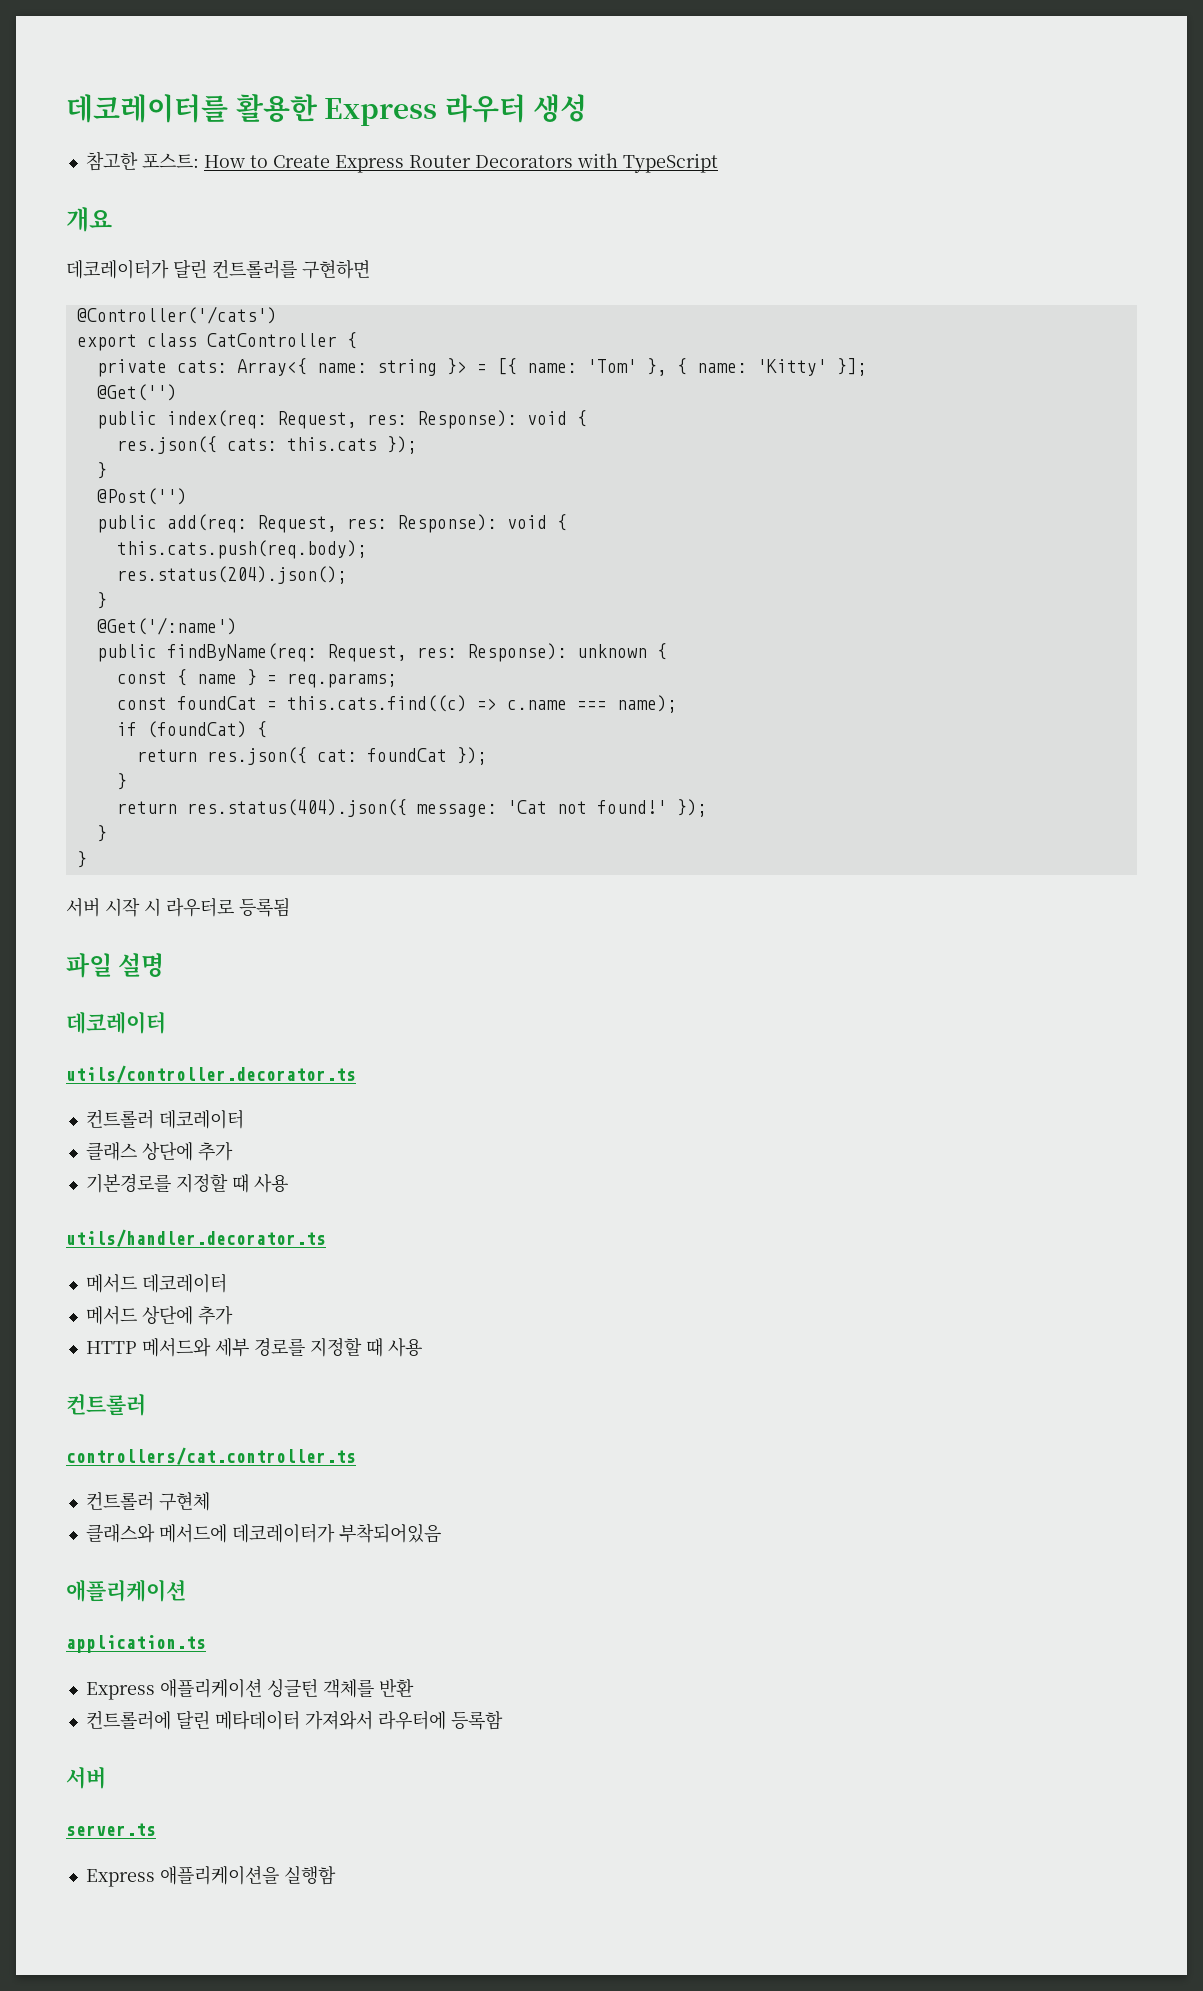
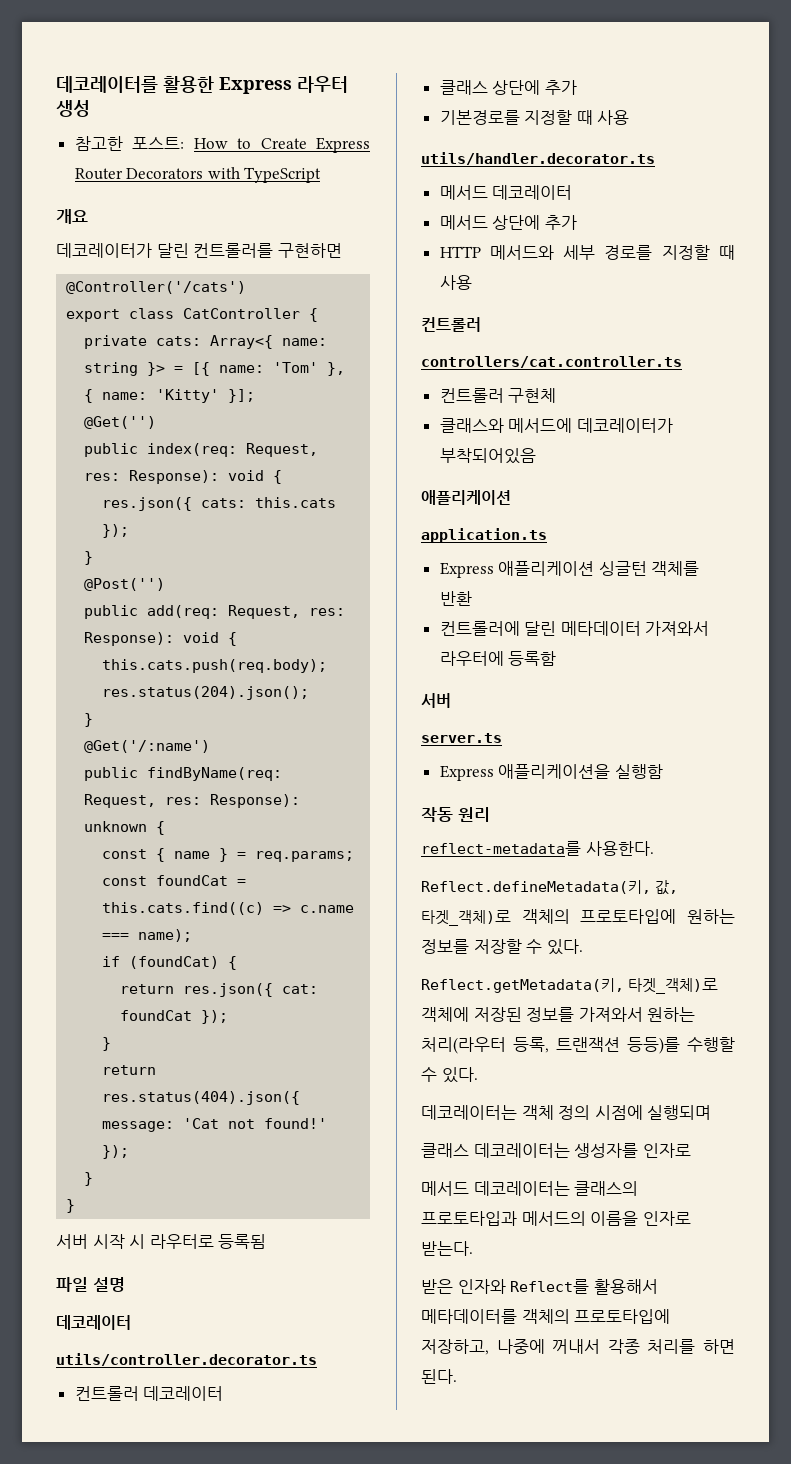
(336, 1875) none -> [421,807,490,822] [421,841,654,856] [421,880,679,895] [421,909,735,926] [421,939,583,955] [421,978,719,994] [421,1007,696,1022] [421,1037,735,1054] [421,1067,478,1083] [421,1105,712,1120] [421,1143,691,1158] [421,1181,639,1196] [421,1211,691,1226] [421,1241,473,1256] [421,1279,658,1295] [421,1309,671,1324] [421,1339,735,1355] [421,1369,457,1384] // 작동 원리 // reflect-metadata를 사용한다. // Reflect.defineMetadata(키, 값, 타겟_객체)로 객체의 프로토타입에 원하는 정보를 저장할 수 있다. // Reflect.getMetadata(키, 타겟_객체)로 객체에 저장된 정보를 가져와서 원하는 처리(라우터 등록, 트랜잭션 등등)를 수행할 수 있다. // 데코레이터는 객체 정의 시점에 실행되며 // 클래스 데코레이터는 생성자를 인자로 // 메서드 데코레이터는 클래스의 프로토타입과 메서드의 이름을 인자로 받는다. // 받은 인자와 Reflect를 활용해서 메타데이터를 객체의 프로토타입에 저장하고, 나중에 꺼내서 각종 처리를 하면 된다.

